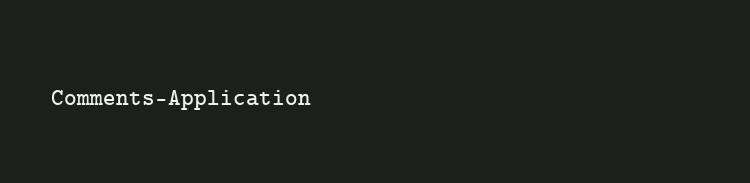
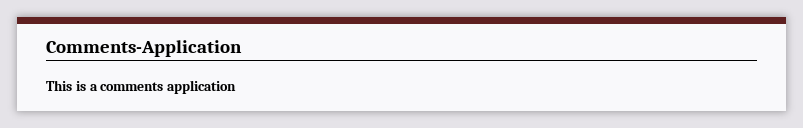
(311, 100) none -> [46,80,237,94] // This is a comments application

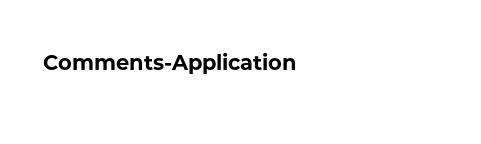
[46,80,237,94] // This is a comments application -> (297, 63) none

